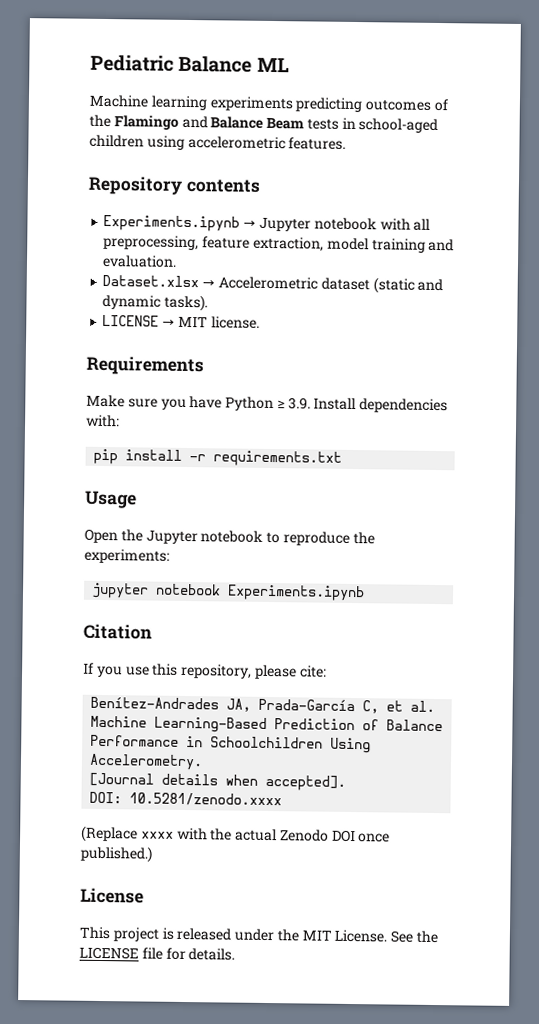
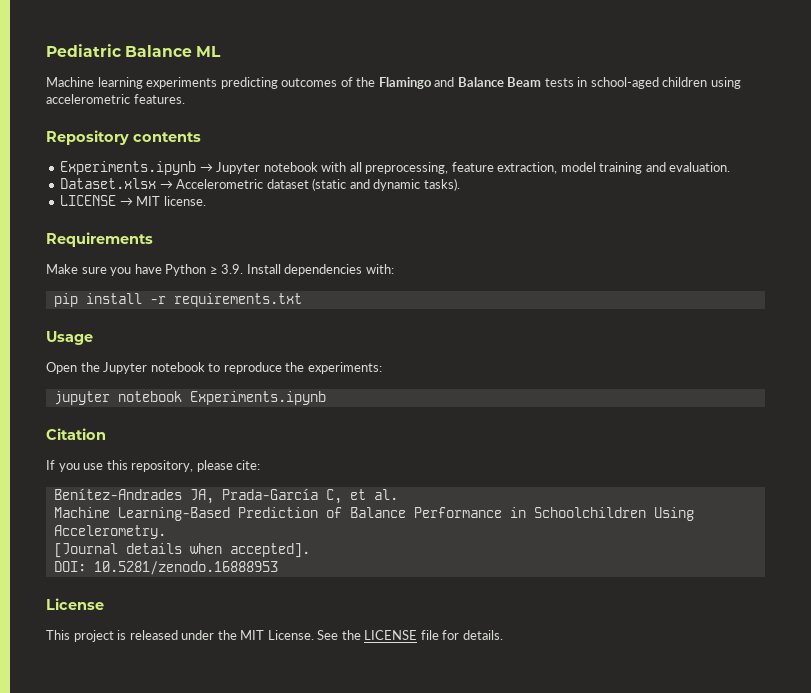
[129,792,283,807] [81,825,391,843] [80,845,152,863] 10.5281/zenodo.xxxx // (Replace xxxx with the actual Zenodo DOI once published.) -> [93,561,278,575] 10.5281/zenodo.16888953

